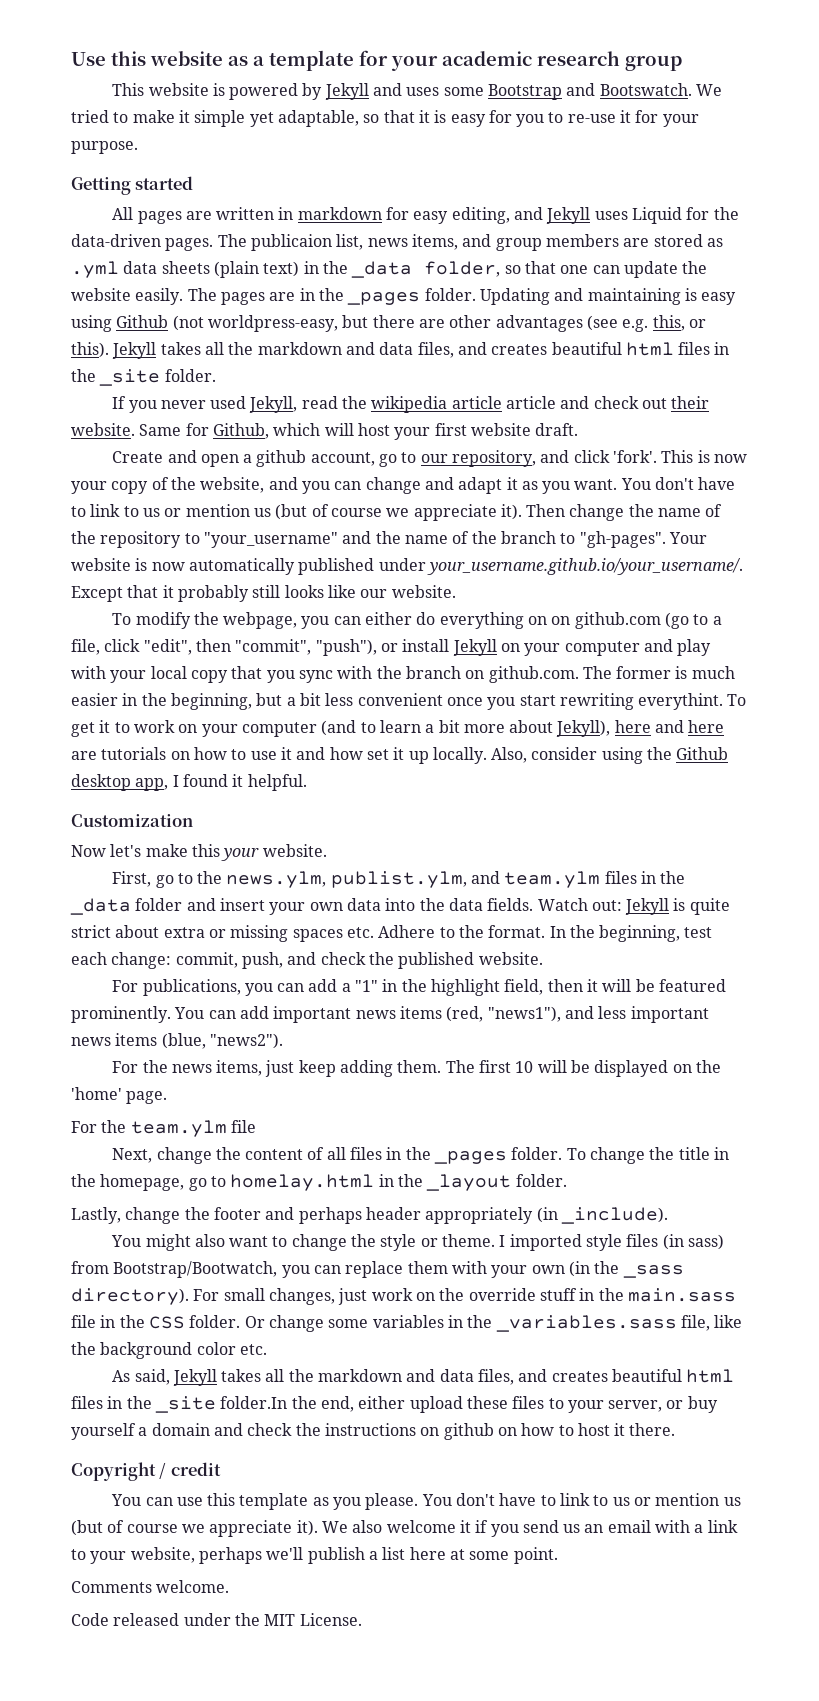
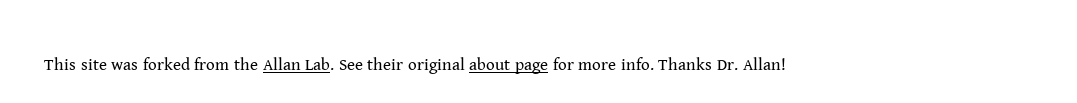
[71,50,682,71] [112,83,723,100] [71,110,699,127] [71,141,138,154] [71,176,194,195] [112,207,739,224] [71,234,723,251] [71,261,708,278] [71,288,737,305] [71,315,706,332] [71,342,730,359] [71,369,216,386] [112,396,710,413] [71,423,579,440] [112,450,747,467] [71,477,736,494] [71,504,723,521] [71,531,707,548] [71,558,743,575] [71,585,456,602] [112,612,722,629] [71,639,712,656] [71,666,735,683] [71,693,747,710] [71,720,725,737] [71,747,729,764] [71,774,307,791] [71,814,193,827] [71,844,327,861] [112,871,686,888] [70,898,730,915] [71,925,713,942] [71,952,543,969] [112,979,726,996] [71,1006,709,1023] [71,1033,283,1049] [112,1060,721,1077] [71,1087,168,1104] [71,1120,256,1137] [112,1147,729,1164] [71,1174,567,1191] [71,1207,668,1224] [111,1234,724,1251] [71,1261,684,1278] [71,1288,736,1305] [71,1315,743,1332] [71,1342,267,1359] [112,1369,735,1386] [71,1396,718,1413] [71,1423,676,1440] [71,1462,221,1481] [111,1493,741,1510] [71,1520,738,1537] [71,1547,558,1564] [71,1580,230,1593] [71,1613,362,1626] Use this website as a template for your academic research group // This website is powered by Jekyll and uses some Bootstrap and Bootswatch. We tried to make it simple yet adaptable, so that it is easy for you to re-use it for your purpose. // Getting started // All pages are written in markdown for easy editing, and Jekyll uses Liquid for the data-driven pages. The publicaion list, news items, and group members are stored as .yml data sheets (plain text) in the _data folder, so that one can update the website easily. The pages are in the _pages folder. Updating and maintaining is easy using Github (not worldpress-easy, but there are other advantages (see e.g. this, or this). Jekyll takes all the markdown and data files, and creates beautiful html files in the _site folder. // If you never used Jekyll, read the wikipedia article article and check out their website. Same for Github, which will host your first website draft. // Create and open a github account, go to our repository, and click 'fork'. This is now your copy of the website, and you can change and adapt it as you want. You don't have to link to us or mention us (but of course we appreciate it). Then change the name of the repository to "your_username" and the name of the branch to "gh-pages". Your website is now automatically published under your_username.github.io/your_username/. Except that it probably still looks like our website. // To modify the webpage, you can either do everything on on github.com (go to a file, click "edit", then "commit", "push"), or install Jekyll on your computer and play with your local copy that you sync with the branch on github.com. The former is much easier in the beginning, but a bit less convenient once you start rewriting everythint. To get it to work on your computer (and to learn a bit more about Jekyll), here and here are tutorials on how to use it and how set it up locally. Also, consider using the Github desktop app, I found it helpful. // Customization // Now let's make this your website. // First, go to the news.ylm, publist.ylm, and team.ylm files in the _data folder and insert your own data into the data fields. Watch out: Jekyll is quite strict about extra or missing spaces etc. Adhere to the format. In the beginning, test each change: commit, push, and check the published website. // For publications, you can add a "1" in the highlight field, then it will be featured prominently. You can add important news items (red, "news1"), and less important news items (blue, "news2"). // For the news items, just keep adding them. The first 10 will be displayed on the 'home' page. // For the team.ylm file // Next, change the content of all files in the _pages folder. To change the title in the homepage, go to homelay.html in the _layout folder. // Lastly, change the footer and perhaps header appropriately (in _include). // You might also want to change the style or theme. I imported style files (in sass) from Bootstrap/Bootwatch, you can replace them with your own (in the _sass directory). For small changes, just work on the override stuff in the main.sass file in the CSS folder. Or change some variables in the _variables.sass file, like the background color etc. // As said, Jekyll takes all the markdown and data files, and creates beautiful html files in the _site folder.In the end, either upload these files to your server, or buy yourself a domain and check the instructions on github on how to host it there. // Copyright / credit // You can use this template as you please. You don't have to link to us or mention us (but of course we appreciate it). We also welcome it if you send us an email with a link to your website, perhaps we'll publish a list here at some point. // Comments welcome. // Code released under the MIT License. -> [44,57,786,74] This site was forked from the Allan Lab. See their original about page for more info. Thanks Dr. Allan!

